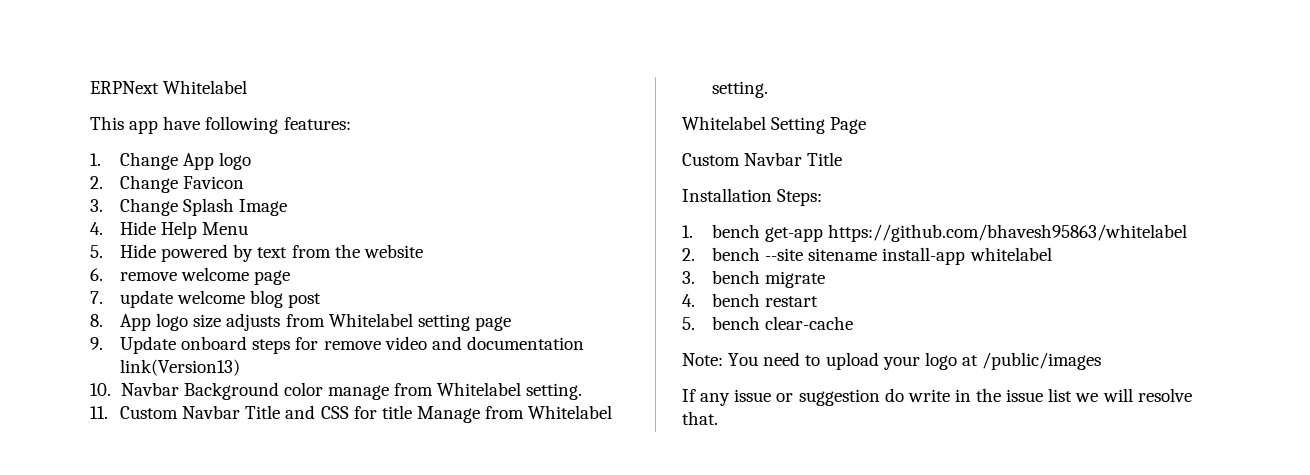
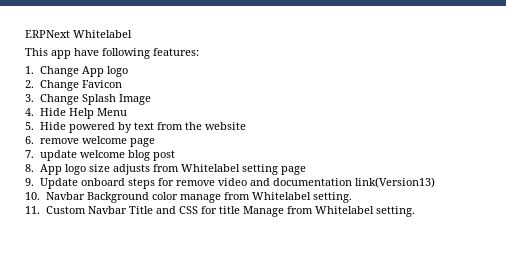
[682,116,867,134] [682,152,843,166] [682,188,823,206] [682,224,1188,242] [682,247,1052,265] [682,270,826,288] [682,293,819,307] [682,316,854,330] [682,352,1102,370] [682,388,1192,406] [682,411,718,425] // Whitelabel Setting Page // Custom Navbar Title // Installation Steps: // 1. bench get-app https://github.com/bhavesh95863/whitelabel // 2. bench --site sitename install-app whitelabel // 3. bench migrate // 4. bench restart // 5. bench clear-cache // Note: You need to upload your logo at /public/images // If any issue or suggestion do write in the issue list we will resolve that. -> (415, 211) none

